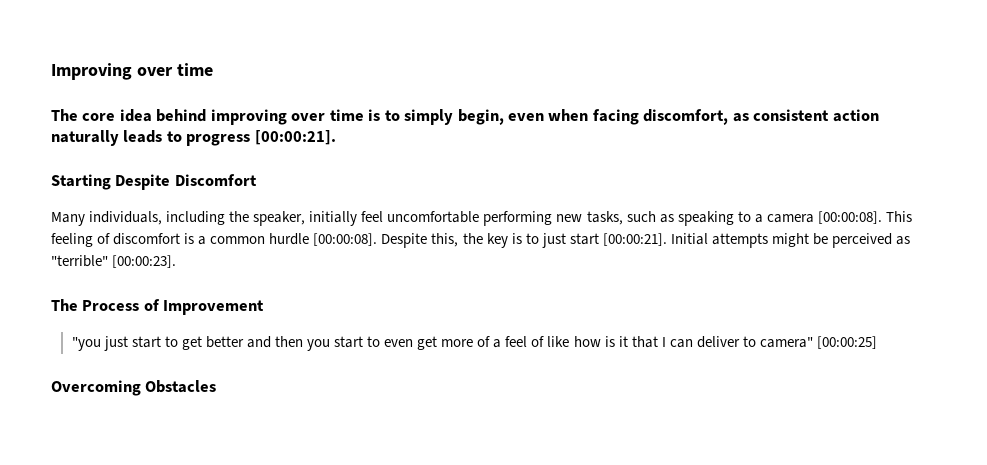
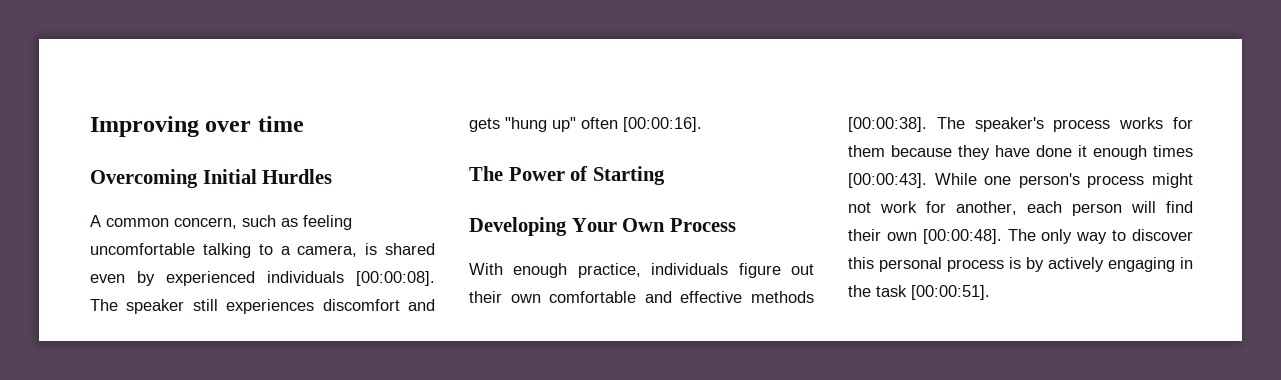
[51,109,879,125] [51,130,336,146] [51,174,257,190] [51,211,912,226] [51,233,911,248] [51,255,177,268] [51,299,265,315] [71,336,877,351] [51,380,217,396] The core idea behind improving over time is to simply begin, even when facing discomfort, as consistent action naturally leads to progress [00:00:21]. // Starting Despite Discomfort // Many individuals, including the speaker, initially feel uncomfortable performing new tasks, such as speaking to a camera [00:00:08]. This feeling of discomfort is a common hurdle [00:00:08]. Despite this, the key is to just start [00:00:21]. Initial attempts might be perceived as "terrible" [00:00:23]. // The Process of Improvement // "you just start to get better and then you start to even get more of a feel of like how is it that I can deliver to camera" [00:00:25] // Overcoming Obstacles -> [90,169,333,188] [90,215,352,230] [90,243,435,258] [90,271,435,286] [90,299,435,314] [469,117,702,132] [469,166,665,185] [469,217,736,236] [469,263,814,278] [469,291,814,303] [848,117,1193,132] [848,145,1193,160] [848,173,1193,188] [848,201,1193,216] [848,229,1193,244] [848,257,1193,272] [848,285,990,300] Overcoming Initial Hurdles // A common concern, such as feeling uncomfortable talking to a camera, is shared even by experienced individuals [00:00:08]. The speaker still experiences discomfort and gets "hung up" often [00:00:16]. // The Power of Starting // Developing Your Own Process // With enough practice, individuals figure out their own comfortable and effective methods [00:00:38]. The speaker's process works for them because they have done it enough times [00:00:43]. While one person's process might not work for another, each person will find their own [00:00:48]. The only way to discover this personal process is by actively engaging in the task [00:00:51].

